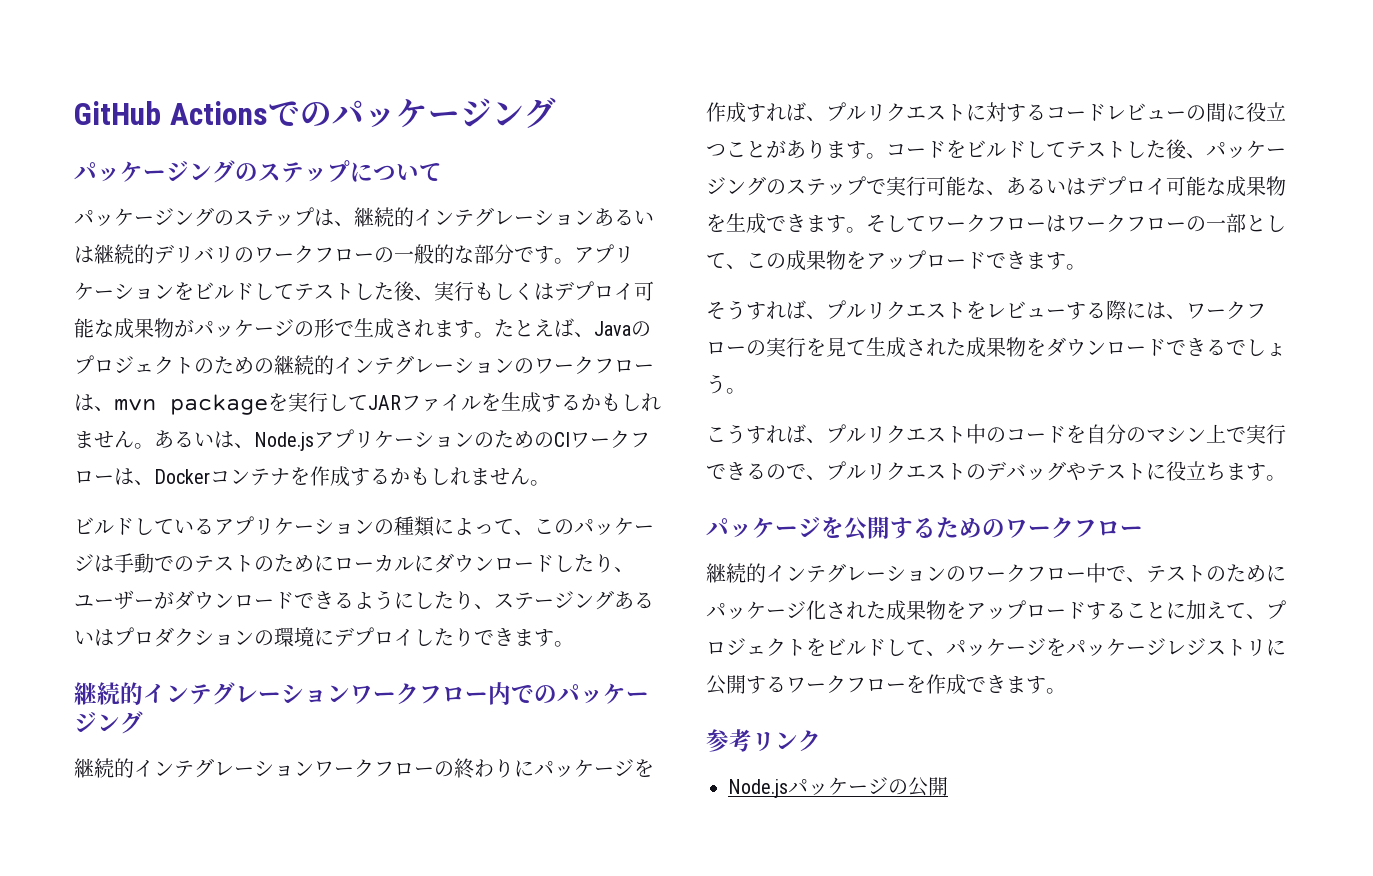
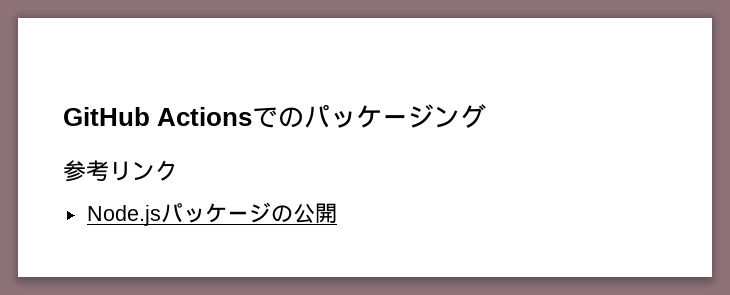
[74,160,442,183] [74,207,654,227] [74,244,634,264] [74,281,654,301] [74,318,651,339] [74,355,654,375] [74,392,661,415] [74,429,650,451] [74,466,550,487] [74,516,654,537] [74,553,634,573] [74,590,654,610] [74,627,574,647] [74,682,649,705] [74,711,143,734] [74,758,654,779] [706,102,1286,123] [706,139,1286,159] [706,176,1286,197] [706,213,1286,234] [706,250,1086,271] [706,300,1266,320] [706,337,1286,358] [706,374,746,394] [706,424,1286,444] [706,461,1286,481] [706,516,1143,541] [706,563,1286,583] [706,600,1286,621] [706,638,1286,657] [706,674,1066,695] // パッケージングのステップについて // パッケージングのステップは、継続的インテグレーションあるいは継続的デリバリのワークフローの一般的な部分です。アプリケーションをビルドしてテストした後、実行もしくはデプロイ可能な成果物がパッケージの形で生成されます。たとえば、Javaのプロジェクトのための継続的インテグレーションのワークフローは、mvn packageを実行してJARファイルを生成するかもしれません。あるいは、Node.jsアプリケーションのためのCIワークフローは、Dockerコンテナを作成するかもしれません。 // ビルドしているアプリケーションの種類によって、このパッケージは手動でのテストのためにローカルにダウンロードしたり、ユーザーがダウンロードできるようにしたり、ステージングあるいはプロダクションの環境にデプロイしたりできます。 // 継続的インテグレーションワークフロー内でのパッケージング // 継続的インテグレーションワークフローの終わりにパッケージを作成すれば、プルリクエストに対するコードレビューの間に役立つことがあります。コードをビルドしてテストした後、パッケージングのステップで実行可能な、あるいはデプロイ可能な成果物を生成できます。そしてワークフローはワークフローの一部として、この成果物をアップロードできます。 // そうすれば、プルリクエストをレビューする際には、ワークフローの実行を見て生成された成果物をダウンロードできるでしょう。 // こうすれば、プルリクエスト中のコードを自分のマシン上で実行できるので、プルリクエストのデバッグやテストに役立ちます。 // パッケージを公開するためのワークフロー // 継続的インテグレーションのワークフロー中で、テストのためにパッケージ化された成果物をアップロードすることに加えて、プロジェクトをビルドして、パッケージをパッケージレジストリに公開するワークフローを作成できます。 -> (487, 116) none

